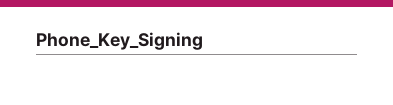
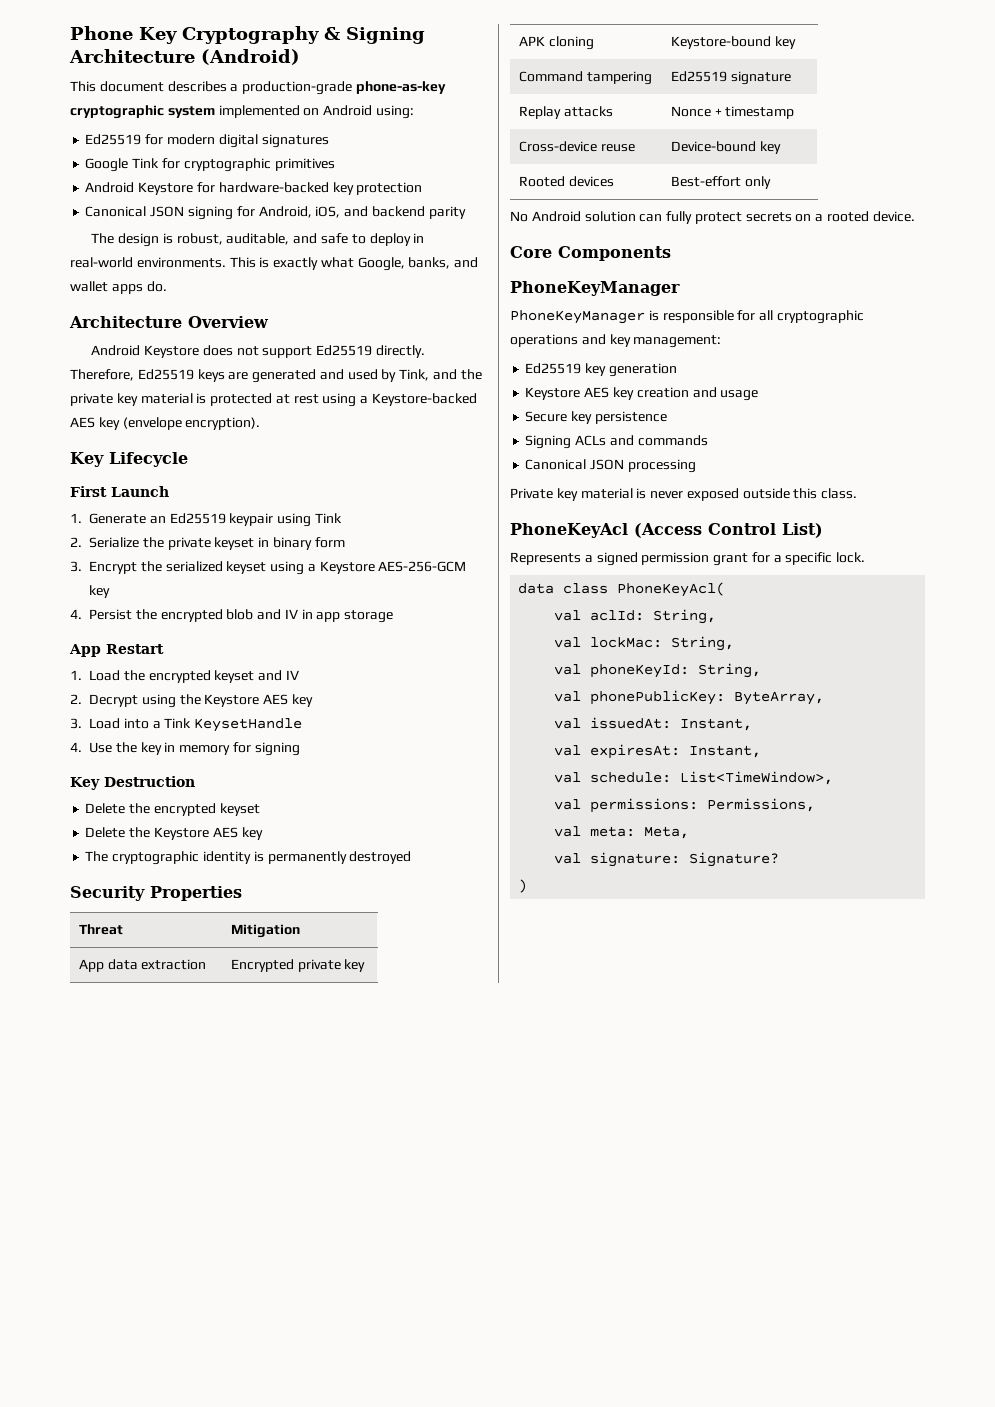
[36,32,203,50] Phone_Key_Signing -> [70,26,425,44] [69,49,300,65] [70,81,446,95] [70,105,414,119] [85,134,329,148] [85,158,335,172] [85,182,423,195] [85,206,466,220] [91,233,425,247] [70,257,479,271] [70,281,167,294] [69,316,269,328] [91,345,426,358] [70,369,482,383] [70,393,478,407] [70,417,261,430] [70,452,188,467] [70,486,169,497] [70,513,342,527] [70,537,345,550] [70,561,467,575] [89,585,110,598] [70,609,394,623] [69,644,164,657] [70,670,299,683] [70,694,313,708] [70,718,303,732] [70,742,300,756] [70,776,195,790] [85,803,260,816] [85,827,263,840] [85,851,412,865] [70,886,242,901] [78,924,123,935] [230,924,300,938] [78,959,207,972] [230,959,366,972] [518,36,594,50] [670,36,796,49] [518,71,652,85] [670,71,791,85] [518,106,613,119] [670,106,795,119] [518,141,635,152] [670,141,781,154] [518,176,614,187] [670,176,771,189] [510,211,915,224] [510,246,671,261] [510,281,680,296] [510,310,864,324] [510,334,722,348] [525,363,677,377] [525,387,759,401] [525,411,667,424] [525,435,708,449] [525,459,696,473] [510,488,858,501] [510,523,823,538] [510,552,866,566] [518,582,726,597] [554,609,717,624] [554,636,735,651] [554,663,762,678] [554,690,825,705] [554,717,753,731] [554,744,762,759] [554,771,834,785] [554,798,816,813] [554,826,690,839] [554,852,780,867] [518,879,528,893] Phone Key Cryptography & Signing Architecture (Android) // This document describes a production-grade phone-as-key cryptographic system implemented on Android using: // Ed25519 for modern digital signatures // Google Tink for cryptographic primitives // Android Keystore for hardware-backed key protection // Canonical JSON signing for Android, iOS, and backend parity // The design is robust, auditable, and safe to deploy in real-world environments. This is exactly what Google, banks, and wallet apps do. // Architecture Overview // Android Keystore does not support Ed25519 directly. Therefore, Ed25519 keys are generated and used by Tink, and the private key material is protected at rest using a Keystore-backed AES key (envelope encryption). // Key Lifecycle // First Launch // 1. Generate an Ed25519 keypair using Tink // 2. Serialize the private keyset in binary form // 3. Encrypt the serialized keyset using a Keystore AES-256-GCM key // 4. Persist the encrypted blob and IV in app storage // App Restart // 1. Load the encrypted keyset and IV // 2. Decrypt using the Keystore AES key // 3. Load into a Tink KeysetHandle // 4. Use the key in memory for signing // Key Destruction // Delete the encrypted keyset // Delete the Keystore AES key // The cryptographic identity is permanently destroyed // Security Properties // Threat | Mitigation // App data extraction | Encrypted private key // APK cloning | Keystore-bound key // Command tampering | Ed25519 signature // Replay attacks | Nonce + timestamp // Cross-device reuse | Device-bound key // Rooted devices | Best-effort only // No Android solution can fully protect secrets on a rooted device. // Core Components // PhoneKeyManager // PhoneKeyManager is responsible for all cryptographic operations and key management: // Ed25519 key generation // Keystore AES key creation and usage // Secure key persistence // Signing ACLs and commands // Canonical JSON processing // Private key material is never exposed outside this class. // PhoneKeyAcl (Access Control List) // Represents a signed permission grant for a specific lock. // data class PhoneKeyAcl( // val aclId: String, // val lockMac: String, // val phoneKeyId: String, // val phonePublicKey: ByteArray, // val issuedAt: Instant, // val expiresAt: Instant, // val schedule: List<TimeWindow>, // val permissions: Permissions, // val meta: Meta, // val signature: Signature? // )

